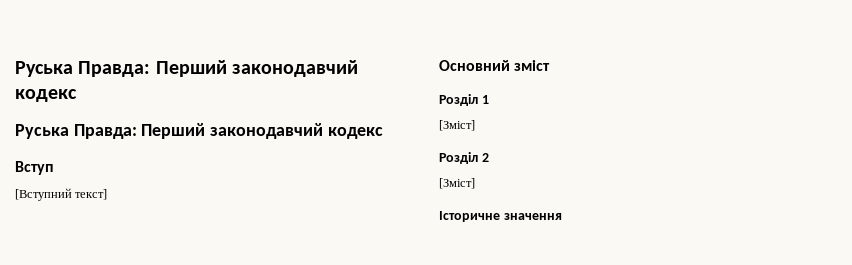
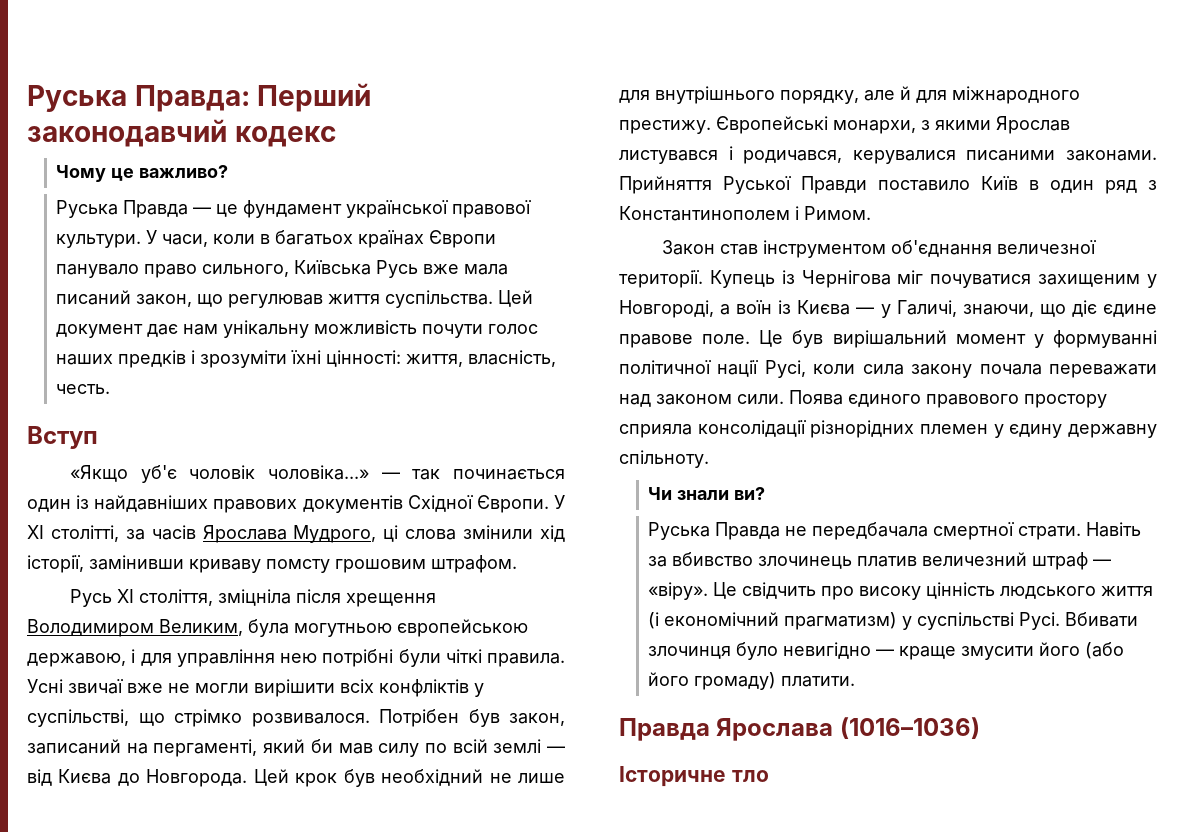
[15,60,358,77] [15,89,77,102] [15,123,383,139] [15,161,54,175] [15,188,108,201] [439,60,551,71] [439,94,489,106] [439,120,475,131] [439,152,489,164] [439,178,475,189] Руська Правда: Перший законодавчий кодекс // Руська Правда: Перший законодавчий кодекс // Вступ // [Вступний текст] // Основний зміст // Розділ 1 // [Зміст] // Розділ 2 // [Зміст] -> [27,83,372,112] [27,119,336,147] [56,165,229,182] [56,200,533,218] [56,230,497,248] [56,260,509,278] [56,290,534,308] [56,320,539,338] [56,350,557,368] [56,384,111,394] [27,426,98,449] [70,465,565,483] [27,495,565,513] [27,525,566,543] [27,555,517,573] [70,589,437,607] [27,619,528,637] [27,649,565,667] [27,679,484,697] [27,709,565,727] [27,739,565,757] [27,769,565,787] [619,86,1080,104] [619,116,1070,134] [619,146,1157,164] [619,176,1157,194] [619,206,871,221] [662,240,1098,258] [619,270,1157,288] [619,300,1157,318] [619,330,1157,348] [619,360,1157,378] [619,390,1107,408] [619,420,1157,438] [619,450,709,468] [648,487,766,500] [648,522,1142,540] [648,552,1112,570] [648,582,1154,600] [648,612,1139,630] [648,642,1125,660] [648,672,856,690] [619,717,980,741] Руська Правда: Перший законодавчий кодекс // Чому це важливо? // Руська Правда — це фундамент української правової культури. У часи, коли в багатьох країнах Європи панувало право сильного, Київська Русь вже мала писаний закон, що регулював життя суспільства. Цей документ дає нам унікальну можливість почути голос наших предків і зрозуміти їхні цінності: життя, власність, честь. // Вступ // «Якщо уб'є чоловік чоловіка...» — так починається один із найдавніших правових документів Східної Європи. У XI столітті, за часів Ярослава Мудрого, ці слова змінили хід історії, замінивши криваву помсту грошовим штрафом. // Русь XI століття, зміцніла після хрещення Володимиром Великим, була могутньою європейською державою, і для управління нею потрібні були чіткі правила. Усні звичаї вже не могли вирішити всіх конфліктів у суспільстві, що стрімко розвивалося. Потрібен був закон, записаний на пергаменті, який би мав силу по всій землі — від Києва до Новгорода. Цей крок був необхідний не лише для внутрішнього порядку, але й для міжнародного престижу. Європейські монархи, з якими Ярослав листувався і родичався, керувалися писаними законами. Прийняття Руської Правди поставило Київ в один ряд з Константинополем і Римом. // Закон став інструментом об'єднання величезної території. Купець із Чернігова міг почуватися захищеним у Новгороді, а воїн із Києва — у Галичі, знаючи, що діє єдине правове поле. Це був вирішальний момент у формуванні політичної нації Русі, коли сила закону почала переважати над законом сили. Поява єдиного правового простору сприяла консолідації різнорідних племен у єдину державну спільноту. // Чи знали ви? // Руська Правда не передбачала смертної страти. Навіть за вбивство злочинець платив величезний штраф — «віру». Це свідчить про високу цінність людського життя (і економічний прагматизм) у суспільстві Русі. Вбивати злочинця було невигідно — краще змусити його (або його громаду) платити. // Правда Ярослава (1016–1036)
[503,213,562,220] значення -> [731,770,769,782] тло

